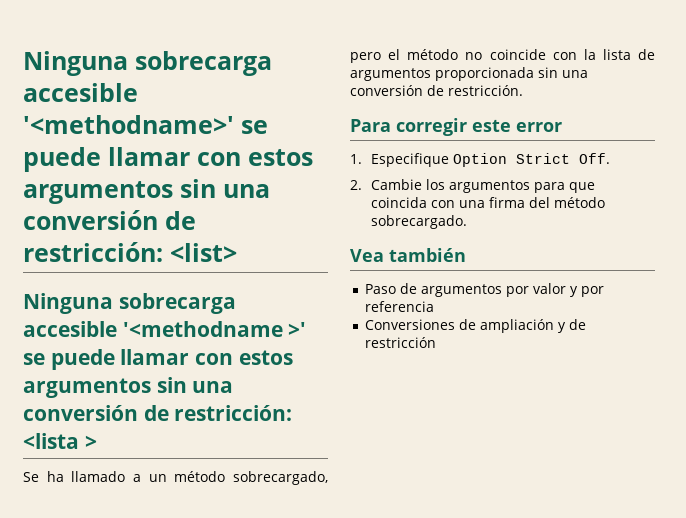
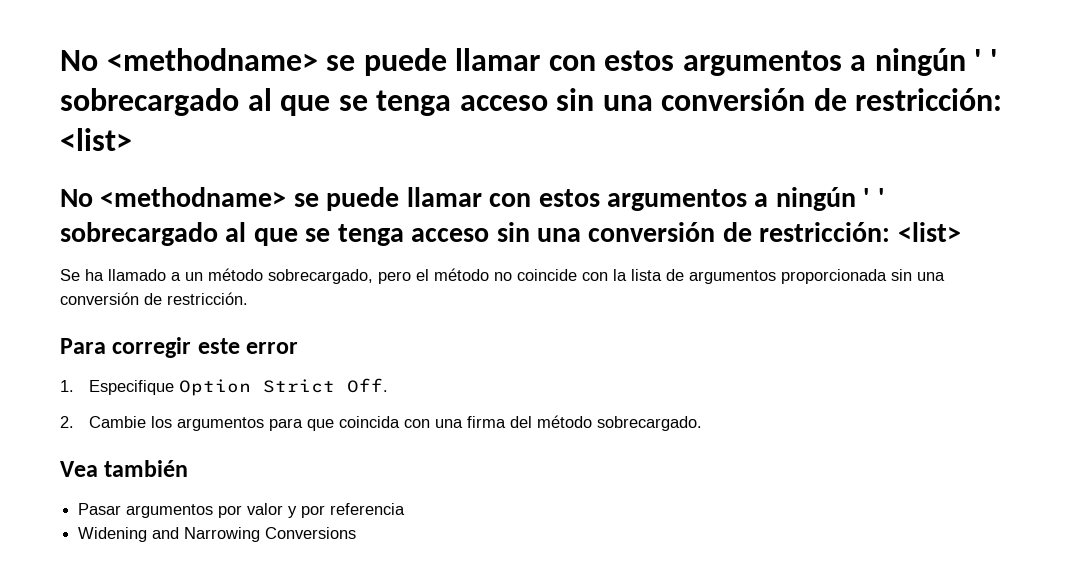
[23,51,272,76] [23,83,138,102] [23,115,268,134] [23,147,313,172] [23,179,270,204] [23,210,196,230] [23,242,237,262] [23,293,236,314] [23,321,307,337] [23,349,293,370] [23,377,234,398] [23,405,293,421] [23,433,97,449] Ninguna sobrecarga accesible '<methodname>' se puede llamar con estos argumentos sin una conversión de restricción: <list> // Ninguna sobrecarga accesible '<methodname >' se puede llamar con estos argumentos sin una conversión de restricción: <lista > -> [60,48,997,76] [60,88,1003,116] [60,128,132,151] [60,187,885,211] [60,222,961,246] No <methodname> se puede llamar con estos argumentos a ningún ' ' sobrecargado al que se tenga acceso sin una conversión de restricción: <list> // No <methodname> se puede llamar con estos argumentos a ningún ' ' sobrecargado al que se tenga acceso sin una conversión de restricción: <list>
[364,283,417,294] Paso de -> [78,503,122,515] Pasar
[364,319,586,333] [364,337,436,348] Conversiones de ampliación y de restricción -> [78,527,357,542] Widening and Narrowing Conversions

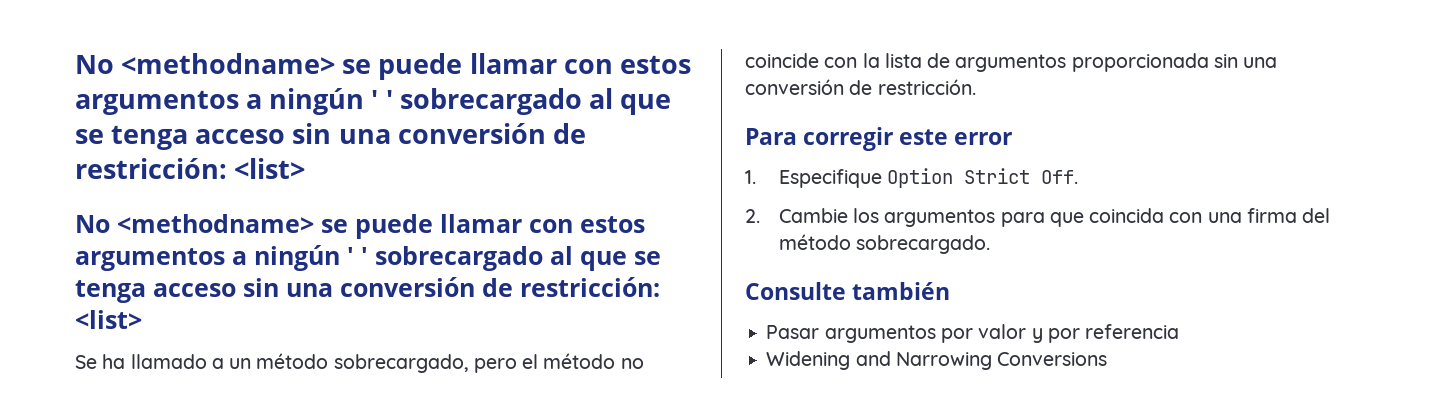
[60,461,98,477] Vea -> [745,282,846,300] Consulte

